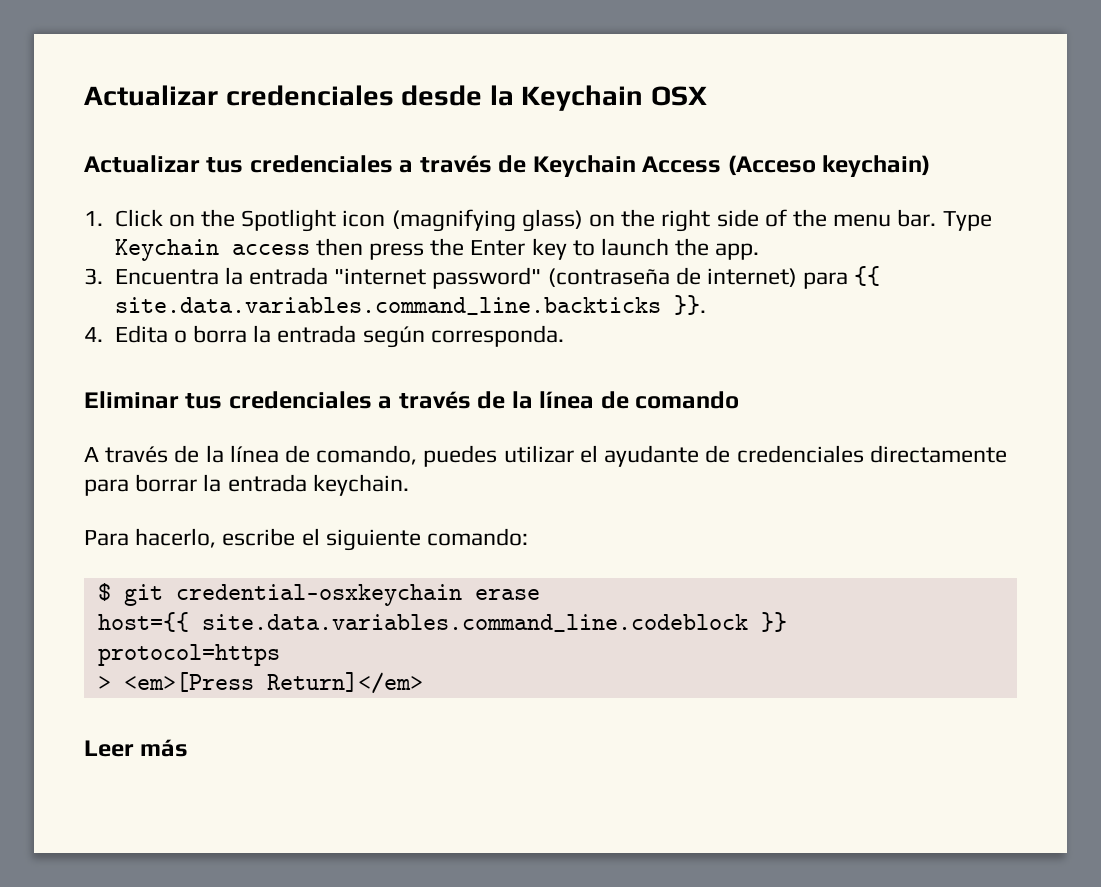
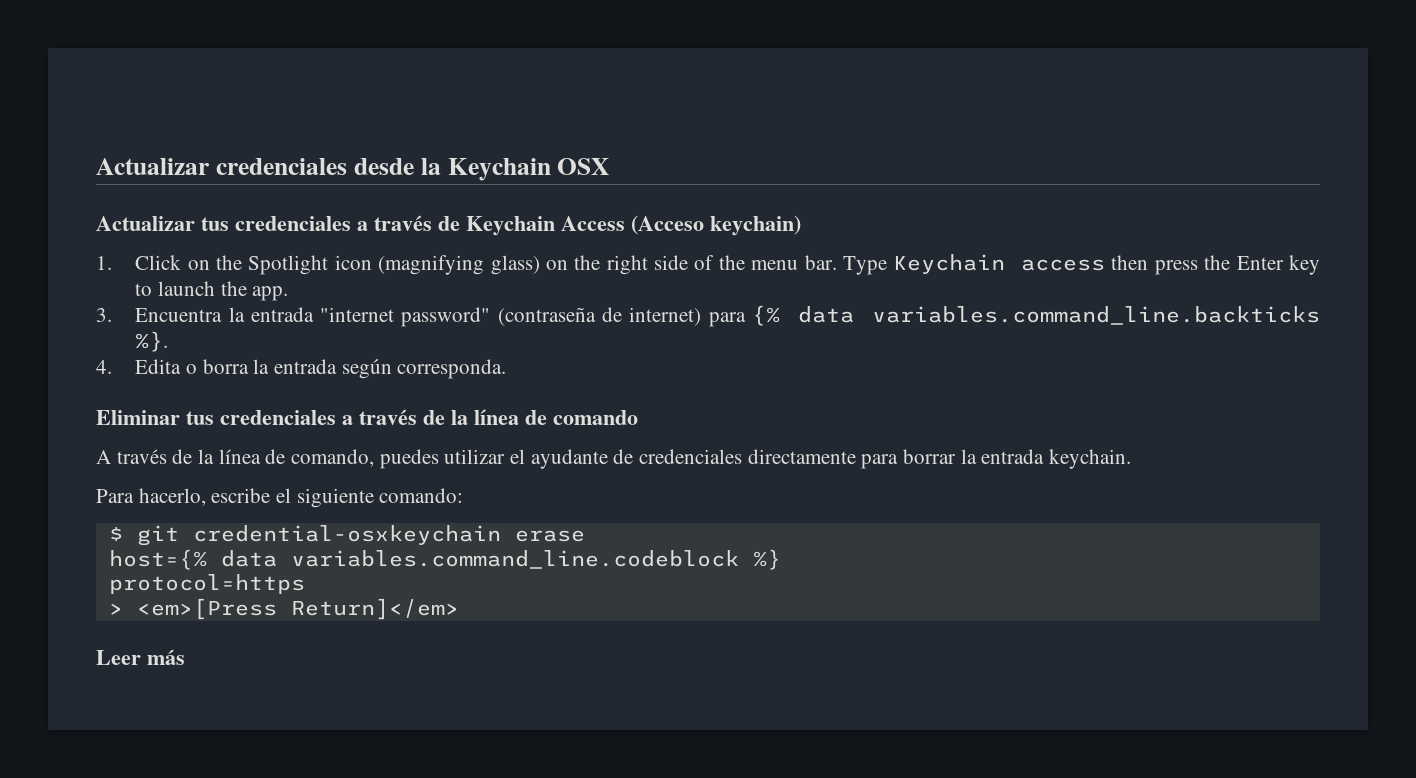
[854,266,881,286] [114,295,706,315] {{ site.data.variables.command_line.backticks }}. -> [751,305,1321,326] [135,331,169,352] {% data variables.command_line.backticks %}.
[97,612,787,632] host={{ site.data.variables.command_line.codeblock }} -> [108,549,781,570] host={% data variables.command_line.codeblock %}

